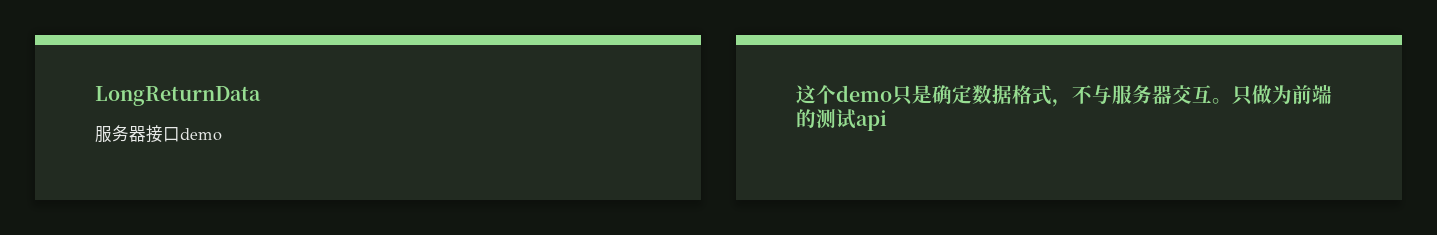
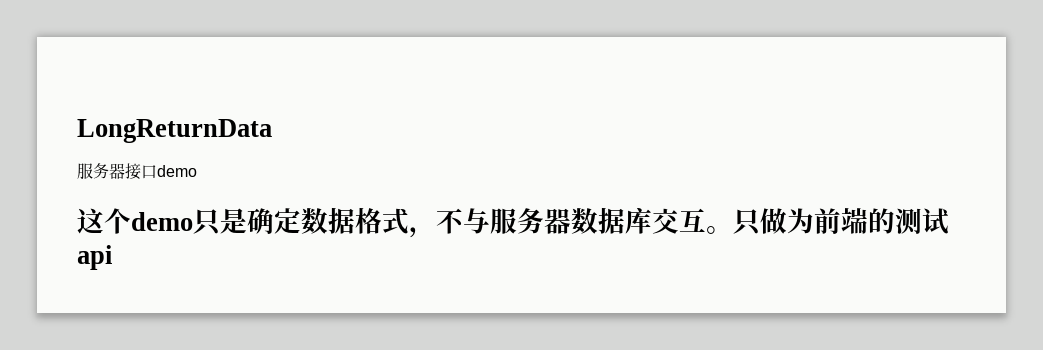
(1172, 94) none -> [571,207,652,234] 数据库

